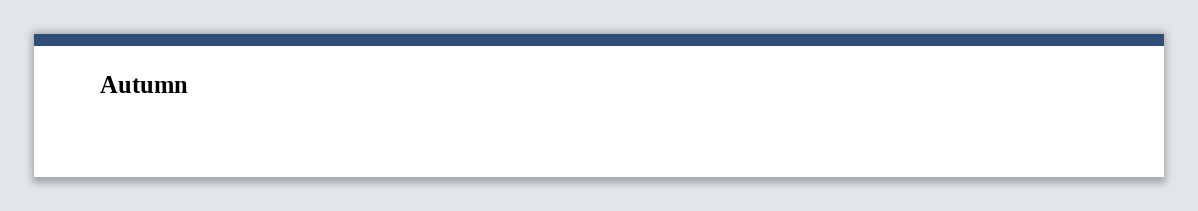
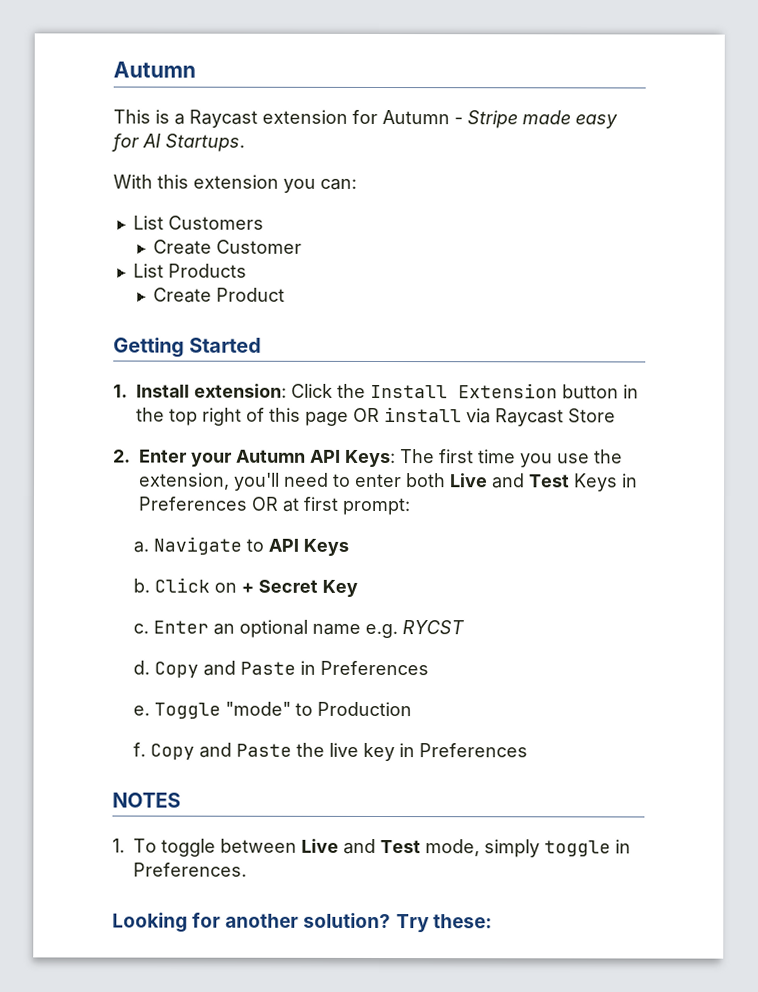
[100,76,188,93] Autumn -> [113,61,196,78] [113,109,618,129] [111,133,245,152] [113,174,357,193] [132,215,264,230] [153,239,303,255] [132,263,247,278] [153,287,286,303] [113,337,263,358] [113,383,639,399] [136,407,616,427] [113,449,623,468] [139,472,638,492] [138,496,410,516] [132,536,349,556] [132,577,358,597] [132,619,465,639] [132,660,429,678] [132,701,412,719] [132,742,528,762] [112,792,181,808] [112,838,631,858] [133,862,247,877] [112,912,492,933] Autumn // This is a Raycast extension for Autumn - Stripe made easy for AI Startups. // With this extension you can: // List Customers // Create Customer // List Products // Create Product // Getting Started // 1. Install extension: Click the Install Extension button in the top right of this page OR install via Raycast Store // 2. Enter your Autumn API Keys: The first time you use the extension, you'll need to enter both Live and Test Keys in Preferences OR at first prompt: // a. Navigate to API Keys // b. Click on + Secret Key // c. Enter an optional name e.g. RYCST // d. Copy and Paste in Preferences // e. Toggle "mode" to Production // f. Copy and Paste the live key in Preferences // NOTES // 1. To toggle between Live and Test mode, simply toggle in Preferences. // Looking for another solution? Try these:

